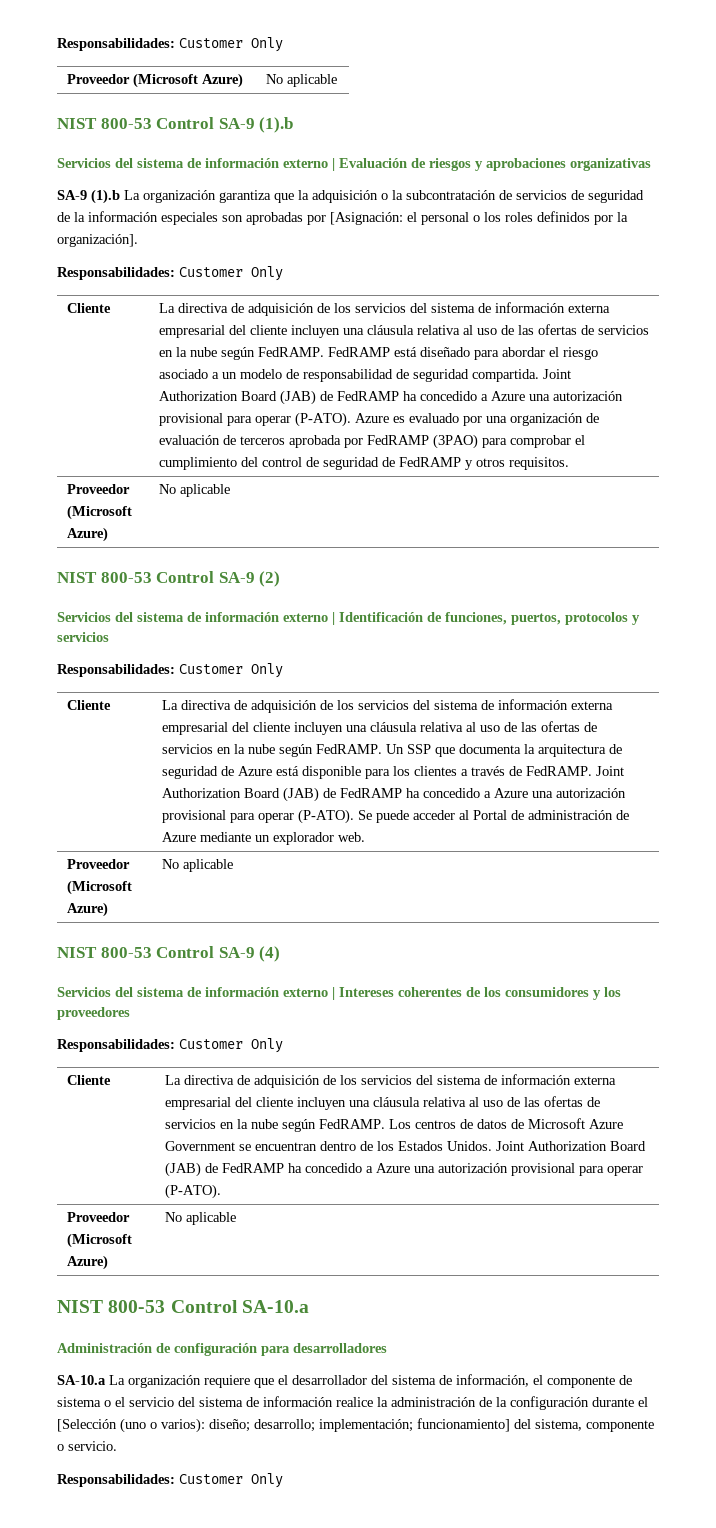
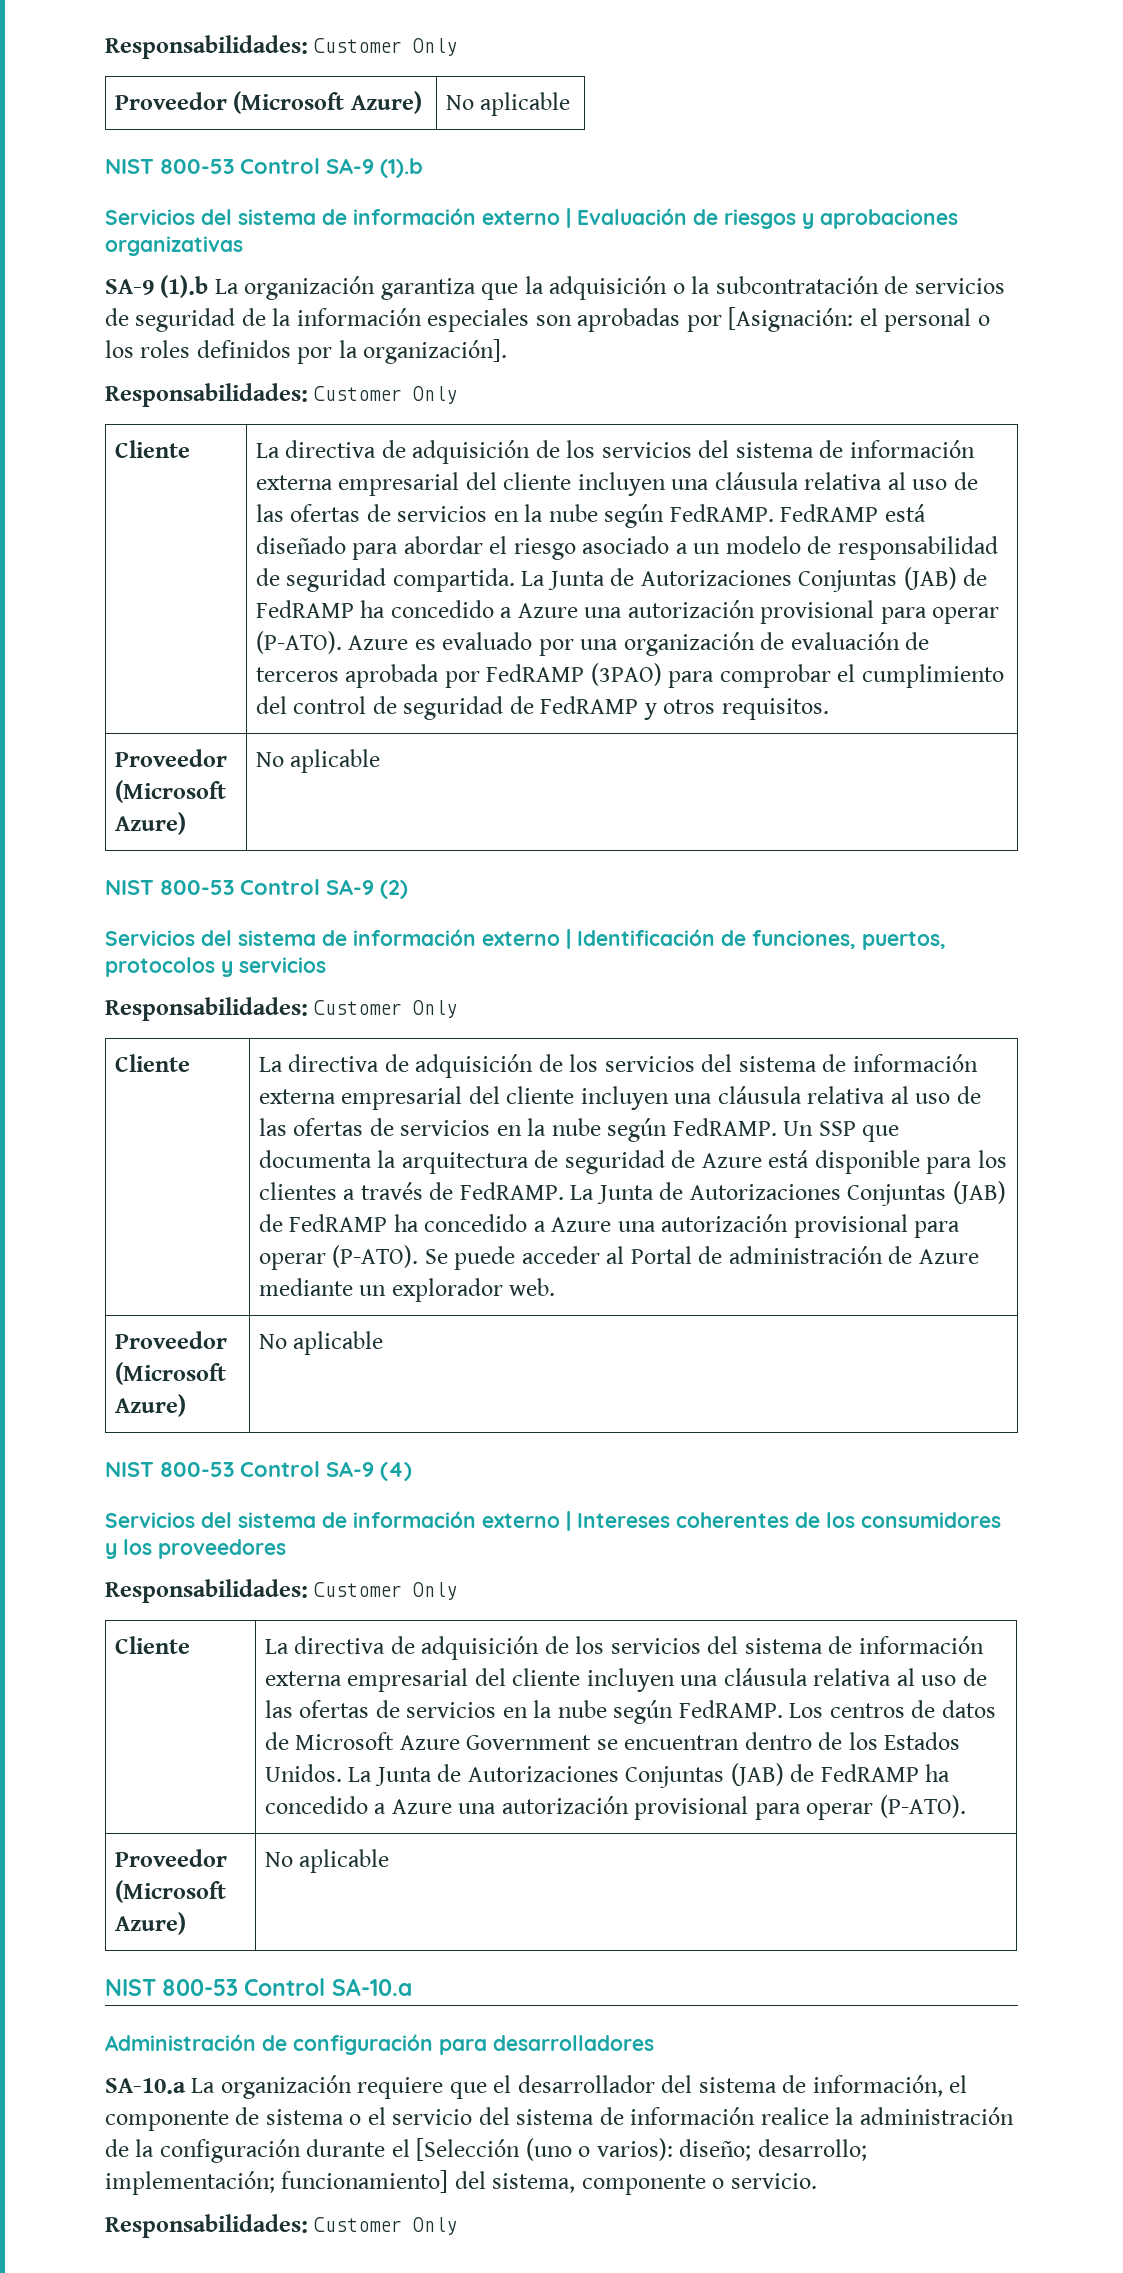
[542,369,571,379] [158,391,277,401] Joint Authorization Board -> [521,568,898,592] La Junta de Autorizaciones Conjuntas
[595,766,624,776] [161,788,280,798] Joint Authorization Board -> [570,1182,947,1206] La Junta de Autorizaciones Conjuntas
[495,1141,646,1151] Joint Authorization Board -> [348,1764,725,1788] La Junta de Autorizaciones Conjuntas

